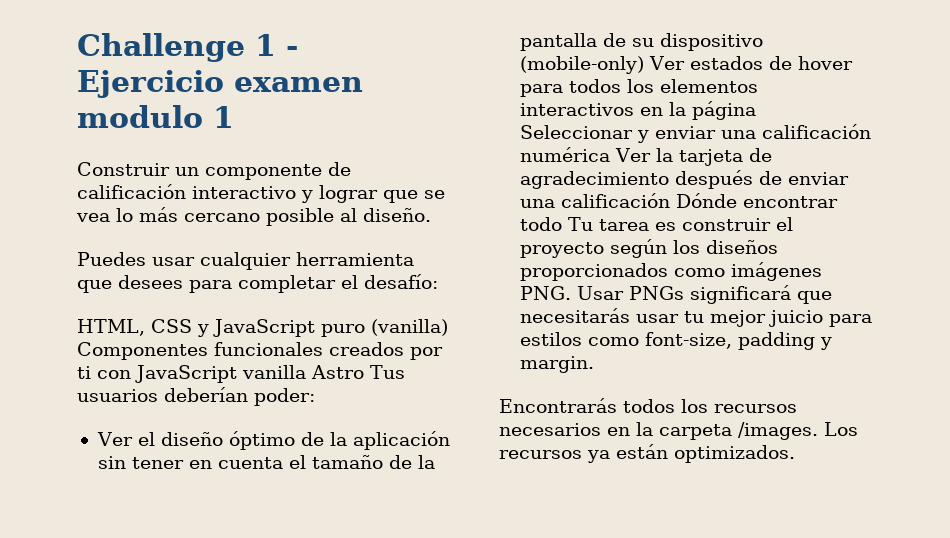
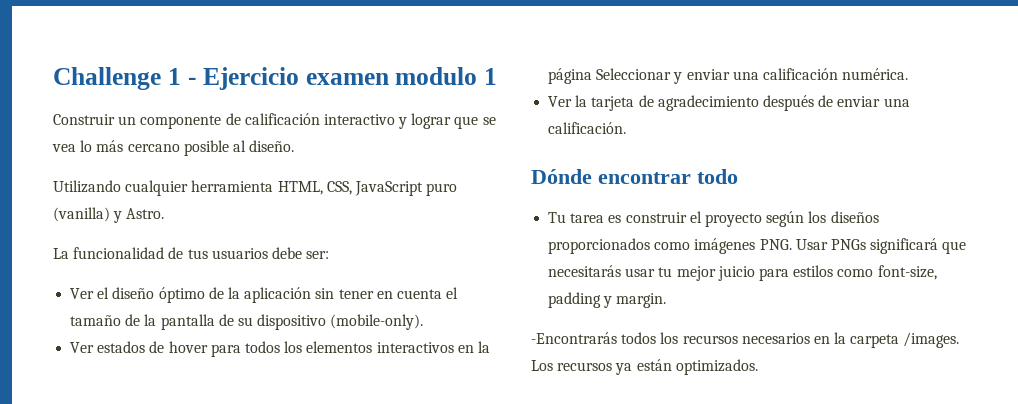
[77,252,414,270] [77,274,438,293] [77,319,448,337] [77,342,443,360] [77,365,405,383] [77,387,315,406] Puedes usar cualquier herramienta que desees para completar el desafío: // HTML, CSS y JavaScript puro (vanilla) Componentes funcionales creados por ti con JavaScript vanilla Astro Tus usuarios deberían poder: -> [53,180,458,196] [53,207,165,223] [53,247,330,259] Utilizando cualquier herramienta HTML, CSS, JavaScript puro (vanilla) y Astro. // La funcionalidad de tus usuarios debe ser:
[519,56,644,74] (mobile-only) -> [330,314,424,330] (mobile-only). //
[519,147,610,162] numérica -> [842,68,909,80] numérica. //
[560,193,670,208] calificación -> [548,122,627,134] calificación. //
(562, 224) none -> (738, 176) //
[499,398,617,413] Encontrarás -> [531,332,617,344] -Encontrarás

